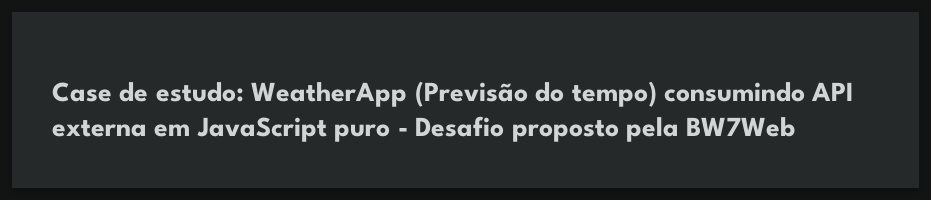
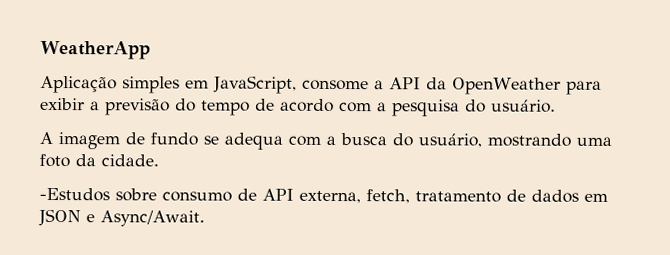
[52,81,854,107] [52,116,796,142] Case de estudo: WeatherApp (Previsão do tempo) consumindo API externa em JavaScript puro - Desafio proposto pela BW7Web -> [40,40,151,60] [40,75,602,95] [40,97,556,117] [39,131,612,150] [39,153,159,168] [39,187,608,204] [38,208,205,227] WeatherApp // Aplicação simples em JavaScript, consome a API da OpenWeather para exibir a previsão do tempo de acordo com a pesquisa do usuário. // A imagem de fundo se adequa com a busca do usuário, mostrando uma foto da cidade. // -Estudos sobre consumo de API externa, fetch, tratamento de dados em JSON e Async/Await.

